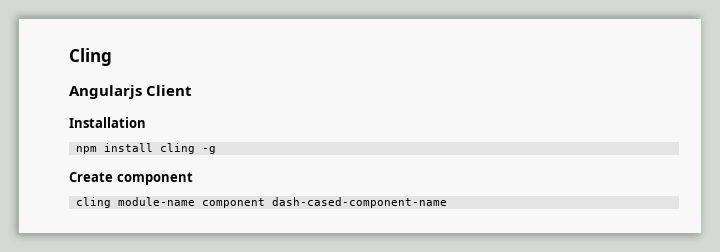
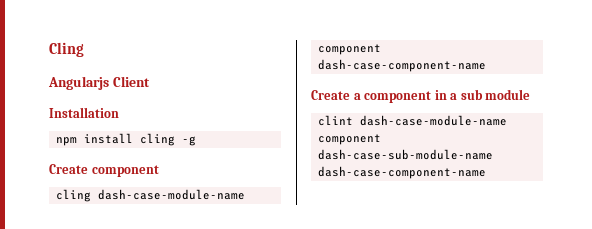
[117,197,447,208] module-name component dash-cased-component-name -> [98,189,246,200] [318,44,382,55] [318,59,487,72] [311,89,531,103] [318,115,508,126] [318,134,382,145] [318,149,494,160] [318,166,487,179] dash-case-module-name component dash-case-component-name // Create a component in a sub module // clint dash-case-module-name component dash-case-sub-module-name dash-case-component-name

